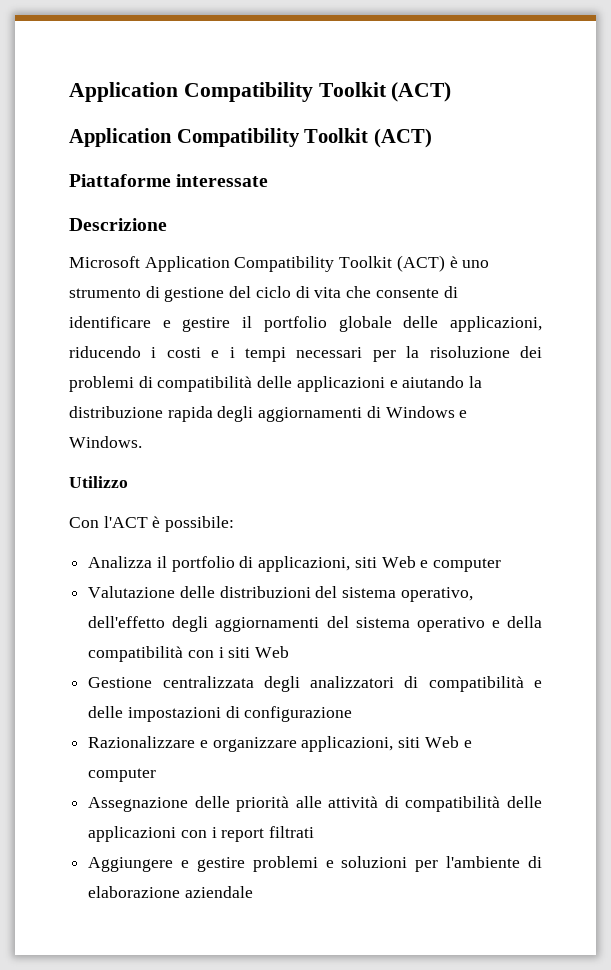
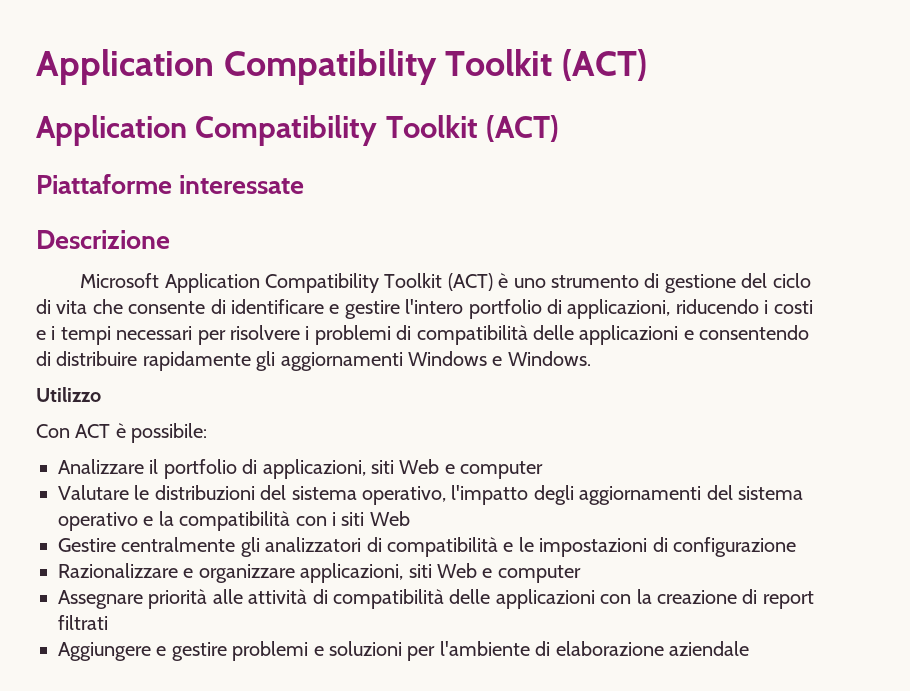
[242,316,439,332] il portfolio globale delle -> [405,299,562,319] l'intero portfolio di
[406,346,542,358] la risoluzione dei -> [230,325,310,340] risolvere i
[402,376,483,388] [69,406,381,422] aiutando la distribuzione rapida degli aggiornamenti di -> [699,325,810,340] [36,351,403,371] consentendo di distribuire rapidamente gli aggiornamenti
[103,516,148,528] l'ACT -> [75,424,111,438] ACT
[88,556,153,568] Analizza -> [58,459,144,474] Analizzare
[88,586,215,598] Valutazione delle -> [58,485,150,500] Valutare le
[88,616,166,628] dell'effetto -> [451,485,529,505] l'impatto
[506,616,542,628] della -> [158,511,174,526] la
[88,676,300,692] Gestione centralizzata degli -> [58,537,260,557] Gestire centralmente gli
[88,706,124,718] delle -> [518,537,534,552] le
[88,796,230,812] Assegnazione delle -> [58,590,143,609] Assegnare
[211,827,217,838] i -> [636,589,758,604] la creazione di

